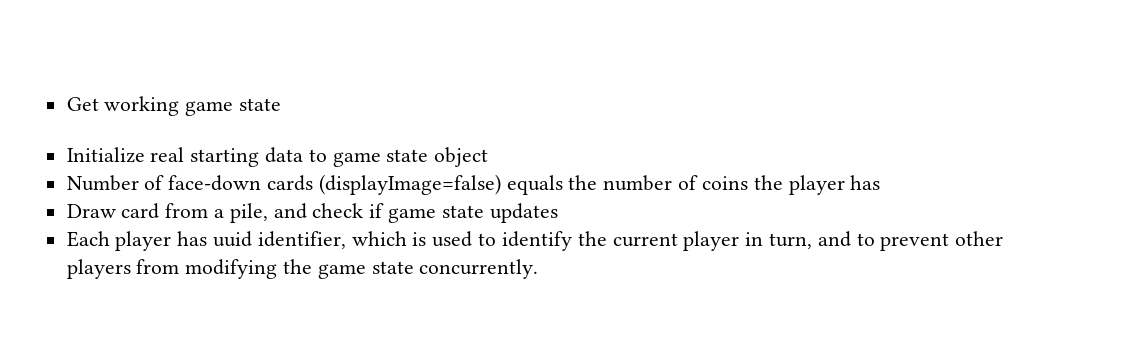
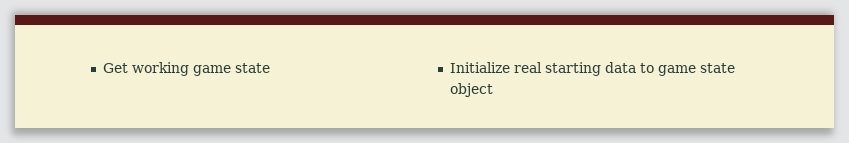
[66,174,881,195] [66,203,558,223] [66,231,1004,251] [66,259,539,279] // Number of face-down cards (displayImage=false) equals the number of coins the player has // Draw card from a pile, and check if game state updates // Each player has uuid identifier, which is used to identify the current player in turn, and to prevent other players from modifying the game state concurrently. -> (493, 90) none

